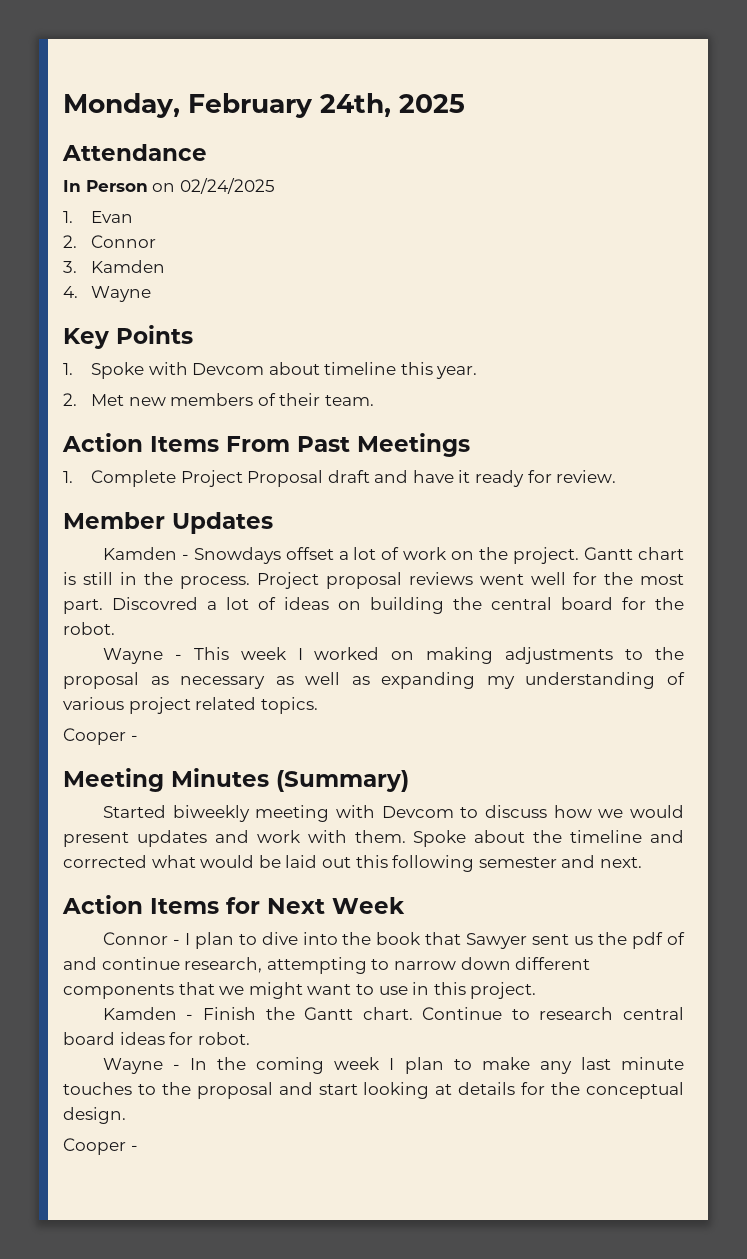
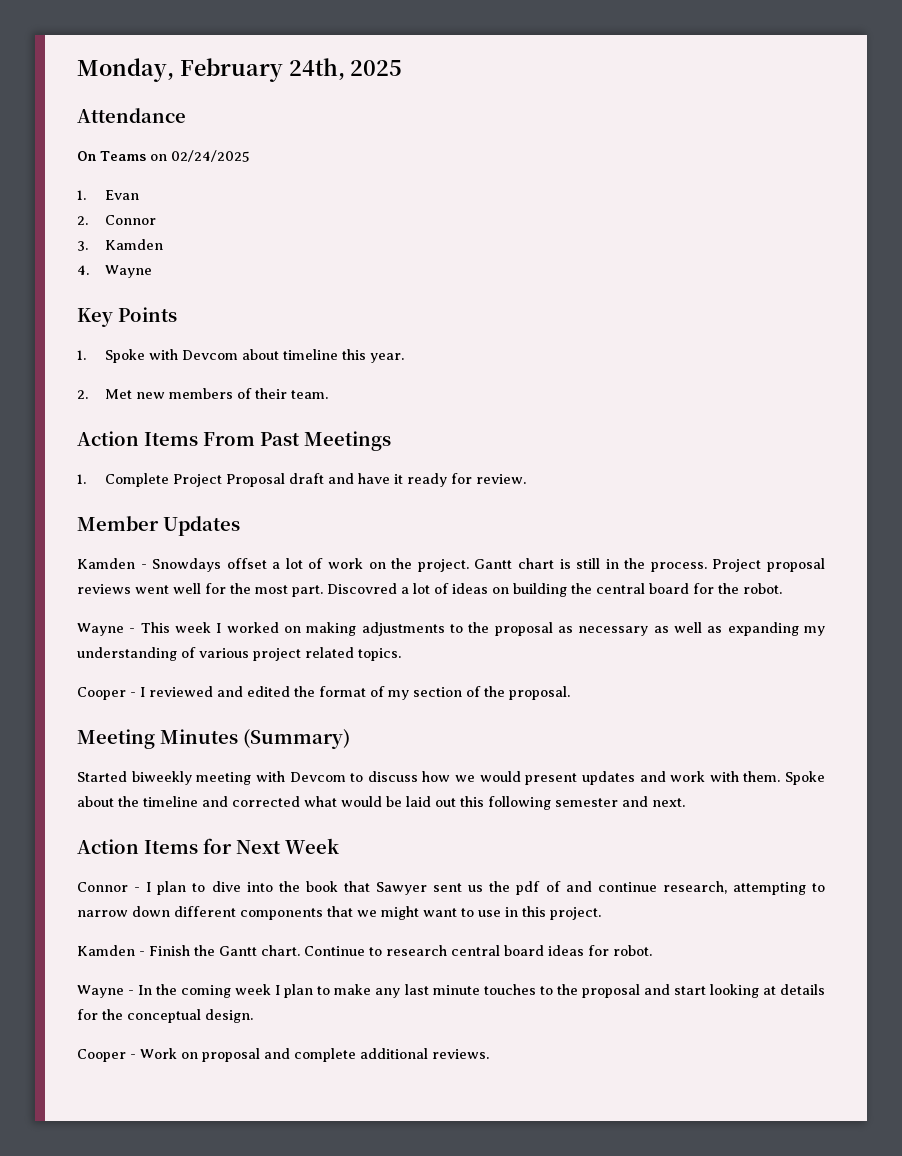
[63,180,148,192] In Person -> [77,151,146,161] On Teams
(138, 738) none -> [140,686,570,700] I reviewed and edited the format of my section of the proposal.
(138, 1148) none -> [140,1048,489,1062] Work on proposal and complete additional reviews.

